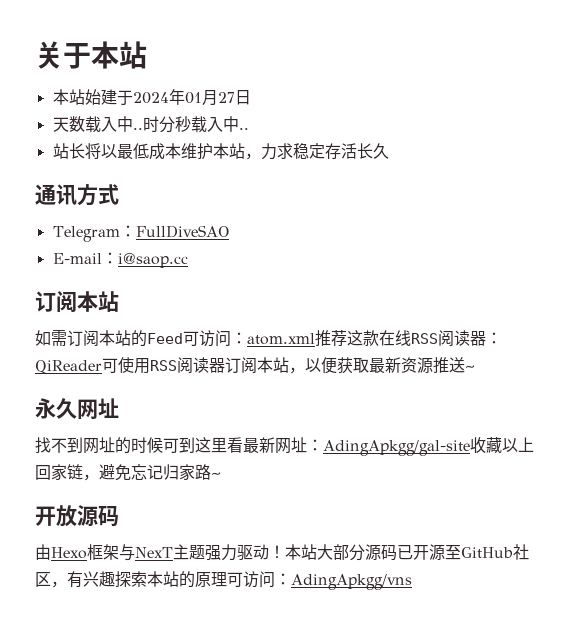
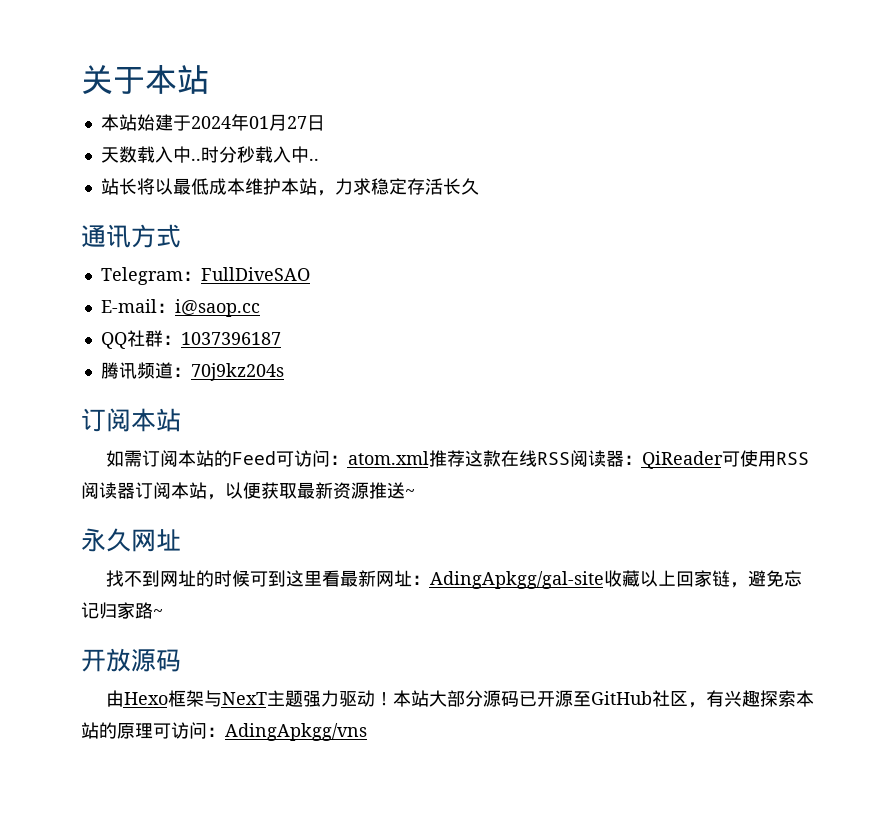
(188, 260) none -> [100,330,281,349] [100,362,284,381] // QQ社群：1037396187 // 腾讯频道：70j9kz204s

